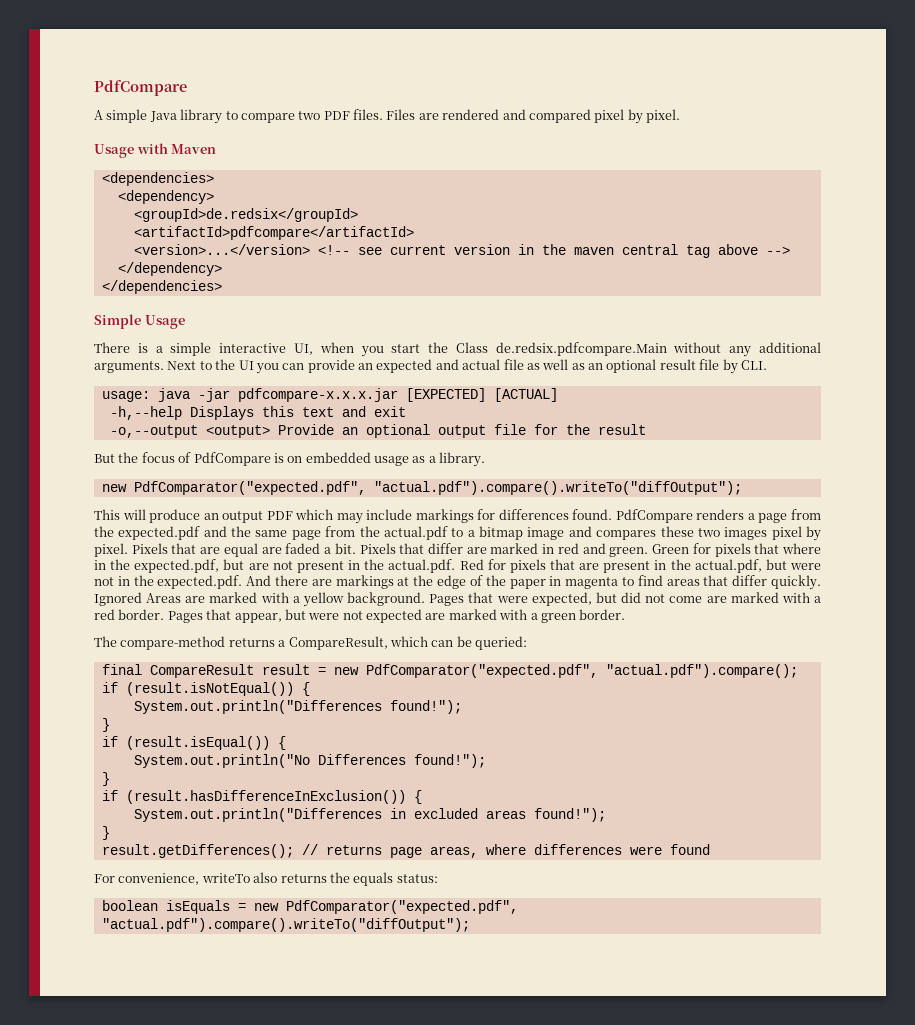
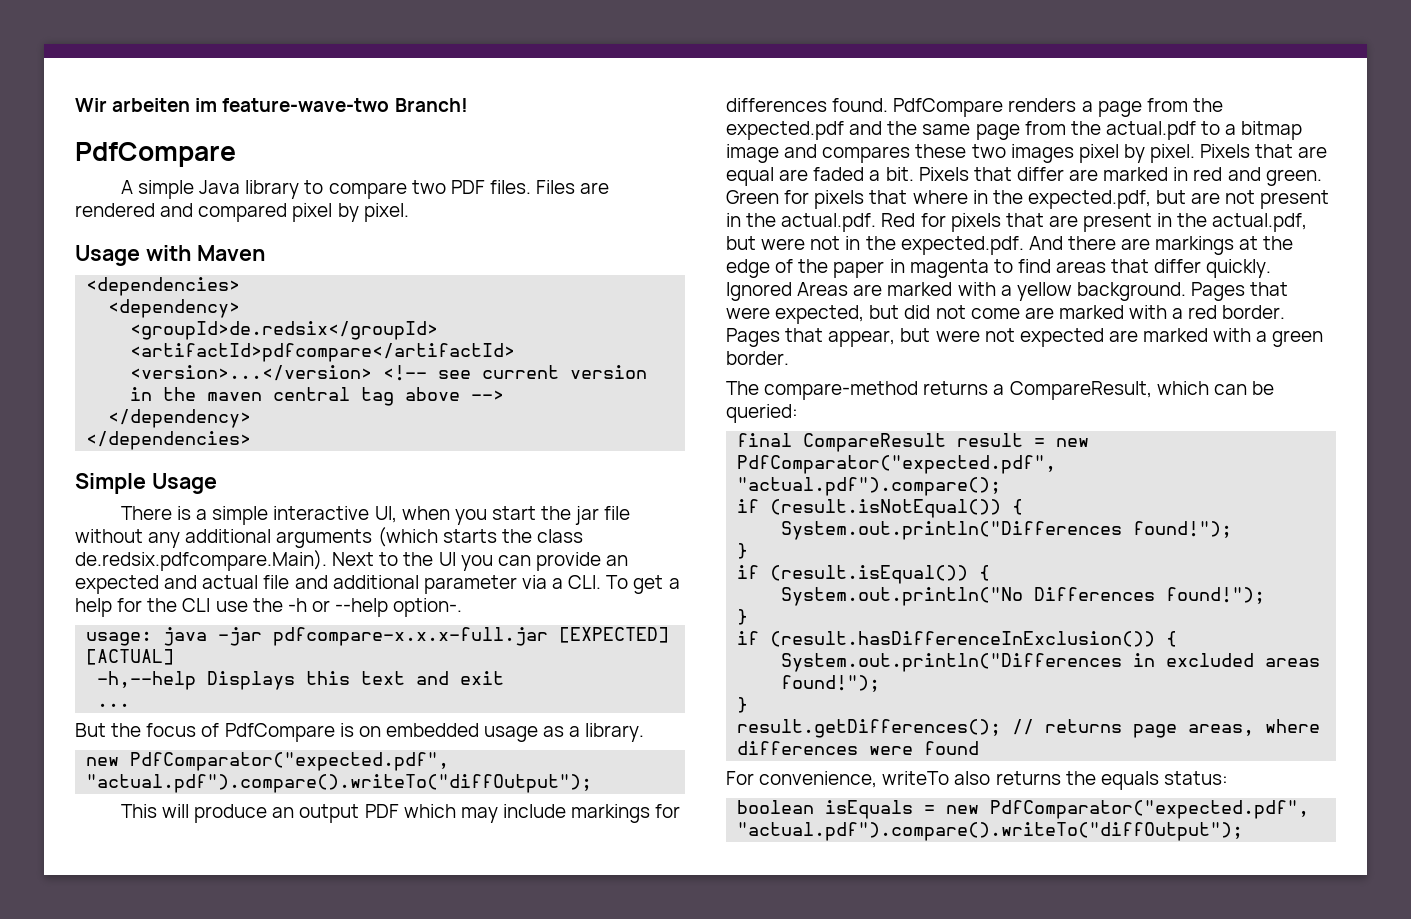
(94, 88) none -> [75,98,468,112] Wir arbeiten im feature-wave-two Branch! //
[455,342,667,356] Class de.redsix.pdfcompare.Main -> [575,506,631,525] jar file
[94,361,164,373] arguments. -> [276,527,583,548] [75,550,327,571] arguments (which starts the class de.redsix.pdfcompare.Main).
[526,359,767,374] as well as an optional result file by CLI. -> [294,575,680,594] [75,598,463,617] and additional parameter via a CLI. To get a help for the CLI use the -h or --help option-.
[237,388,398,402] pdfcompare-x.x.x.jar -> [273,627,549,646] pdfcompare-x.x.x-full.jar
[109,424,646,438] -o,--output <output> Provide an optional output file for the result -> [97,703,131,707] ...

